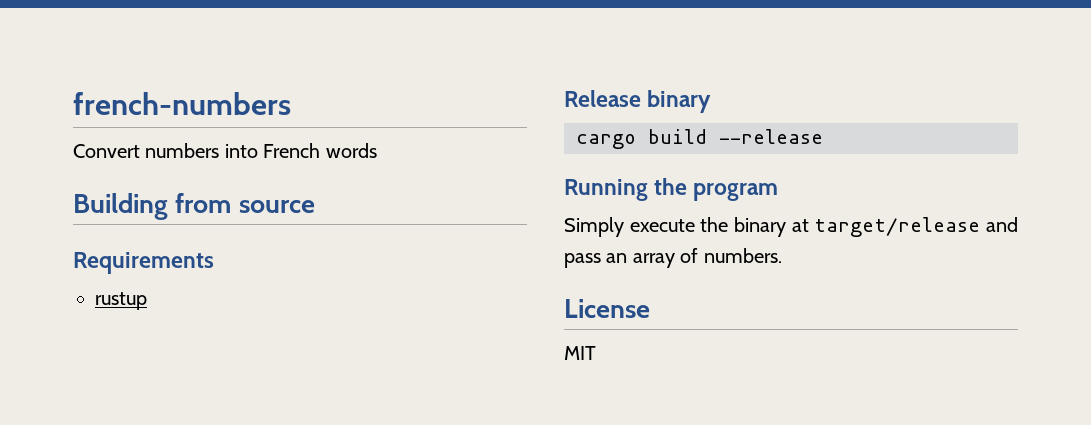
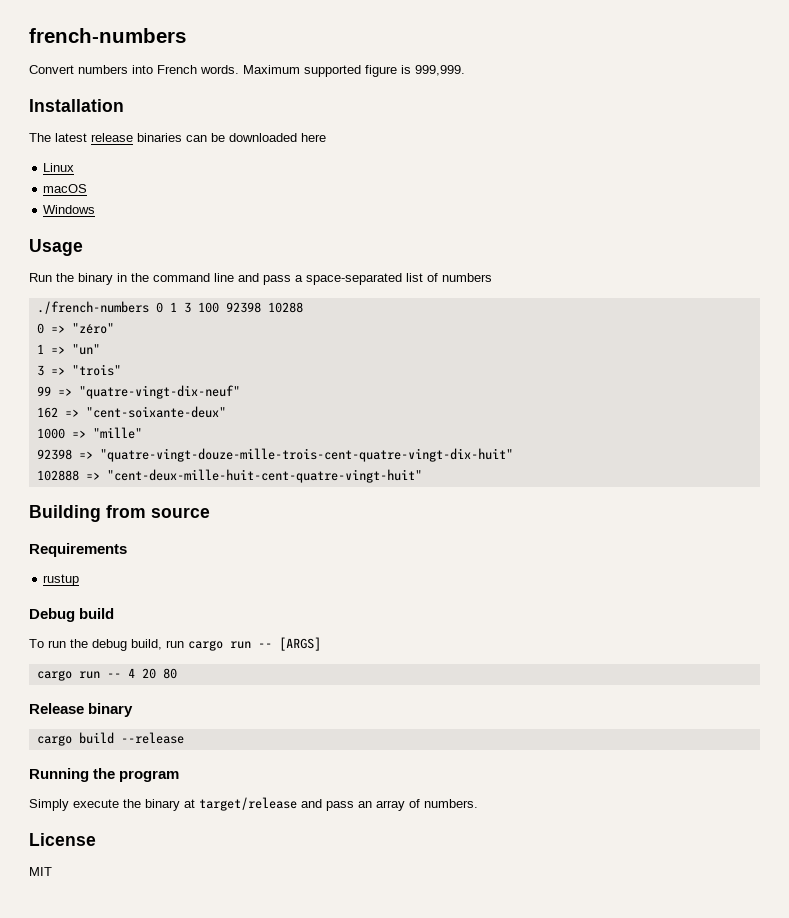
[325,143,377,158] words -> [200,65,465,77] [29,99,124,112] [29,133,326,142] [43,163,75,172] [43,184,88,193] [43,205,96,214] [29,239,83,256] [29,273,492,285] [36,301,303,314] [36,323,114,334] [36,344,100,355] [36,364,121,376] [36,385,240,399] [36,406,226,418] [36,427,142,439] [36,448,513,462] [36,469,422,483] words. Maximum supported figure is 999,999. // Installation // The latest release binaries can be downloaded here // Linux // macOS // Windows // Usage // Run the binary in the command line and pass a space-separated list of numbers // ./french-numbers 0 1 3 100 92398 10288 // 0 => "zéro" // 1 => "un" // 3 => "trois" // 99 => "quatre-vingt-dix-neuf" // 162 => "cent-soixante-deux" // 1000 => "mille" // 92398 => "quatre-vingt-douze-mille-trois-cent-quatre-vingt-dix-huit" // 102888 => "cent-deux-mille-huit-cent-quatre-vingt-huit"
(147, 301) none -> [29,608,115,622] [29,637,321,651] [36,668,177,681] // Debug build // To run the debug build, run cargo run -- [ARGS] // cargo run -- 4 20 80

